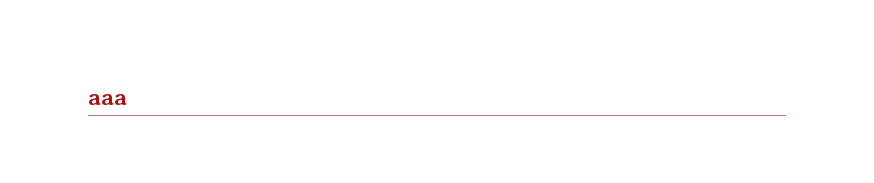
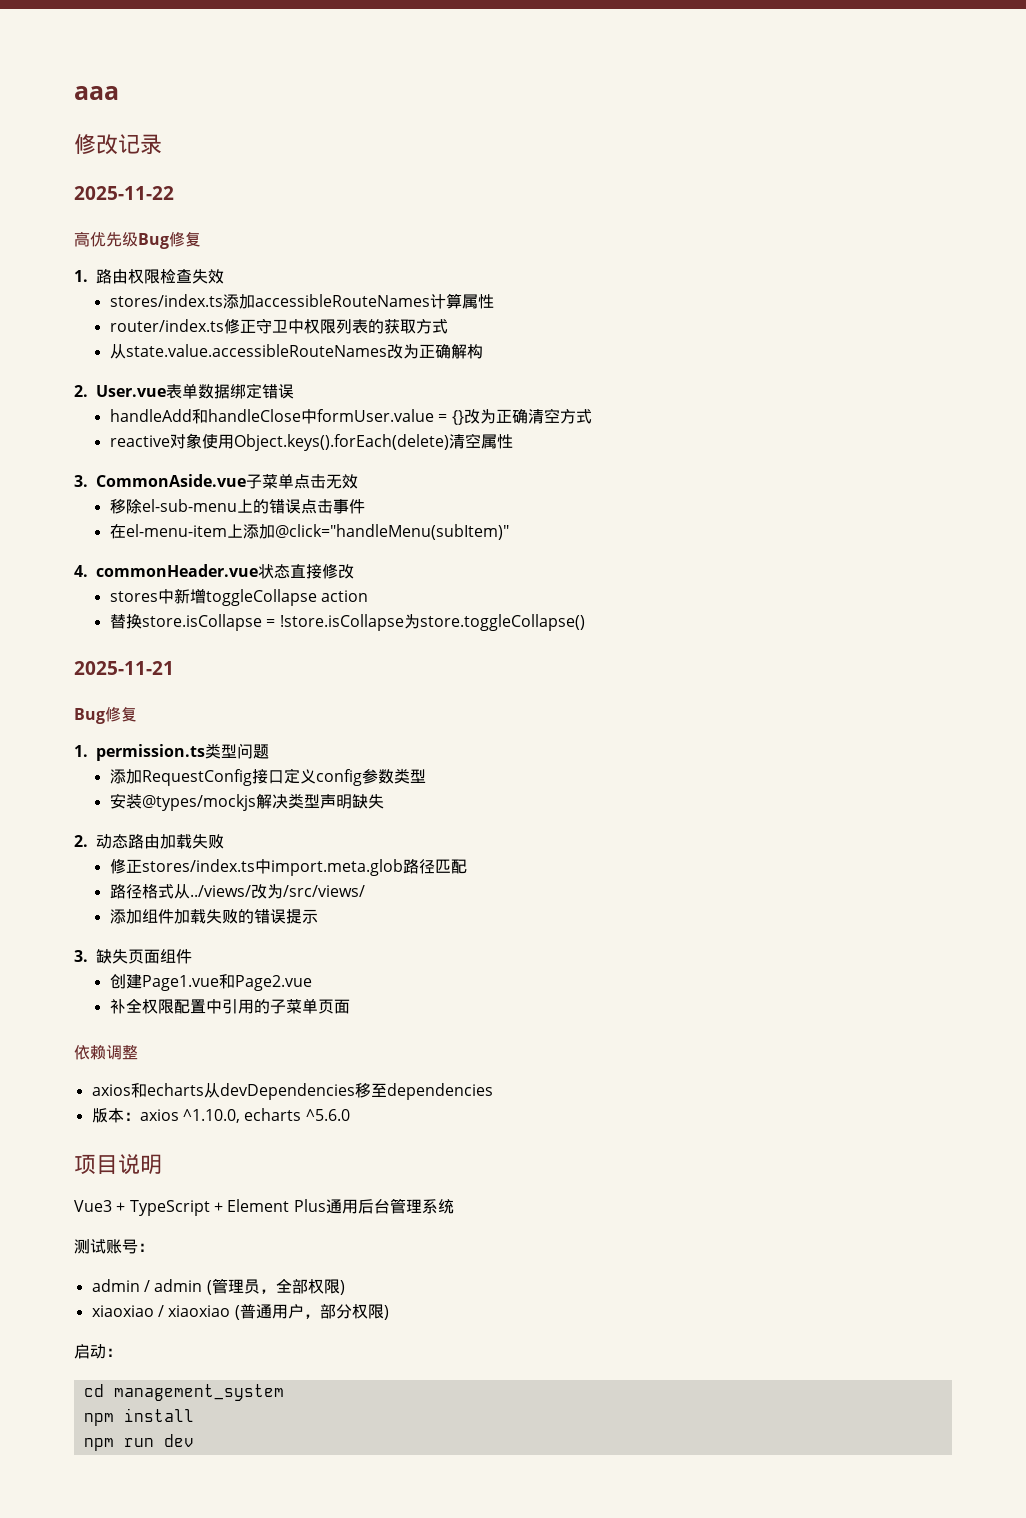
(127, 99) none -> [74,134,162,155] [74,186,174,200] [74,231,201,249] [74,269,224,284] [109,293,494,309] [109,318,448,334] [109,344,483,359] [74,383,294,399] [109,408,592,425] [109,433,513,451] [74,473,358,489] [109,499,365,514] [109,524,509,540] [74,563,354,579] [109,588,369,606] [109,614,585,631] [74,661,174,675] [74,706,137,724] [74,743,269,761] [109,768,426,786] [109,793,384,811] [74,834,224,849] [109,858,467,876] [109,884,365,899] [109,909,318,924] [74,949,192,964] [109,974,312,991] [109,998,350,1014] [74,1045,138,1060] [91,1083,493,1100] [91,1108,350,1123] [74,1154,162,1175] [74,1198,454,1216] [74,1239,154,1254] [91,1278,345,1295] [91,1304,389,1320] [74,1344,122,1359] [83,1384,284,1401] [83,1408,194,1426] [83,1434,194,1451] // 修改记录 // 2025-11-22 // 高优先级Bug修复 // 1.路由权限检查失效 // stores/index.ts添加accessibleRouteNames计算属性 // router/index.ts修正守卫中权限列表的获取方式 // 从state.value.accessibleRouteNames改为正确解构 // 2. User.vue表单数据绑定错误 // handleAdd和handleClose中formUser.value = {}改为正确清空方式 // reactive对象使用Object.keys().forEach(delete)清空属性 // 3. CommonAside.vue子菜单点击无效 // 移除el-sub-menu上的错误点击事件 // 在el-menu-item上添加@click="handleMenu(subItem)" // 4. commonHeader.vue状态直接修改 // stores中新增toggleCollapse action // 替换store.isCollapse = !store.isCollapse为store.toggleCollapse() // 2025-11-21 // Bug修复 // 1. permission.ts类型问题 // 添加RequestConfig接口定义config参数类型 // 安装@types/mockjs解决类型声明缺失 // 2.动态路由加载失败 // 修正stores/index.ts中import.meta.glob路径匹配 // 路径格式从../views/改为/src/views/ // 添加组件加载失败的错误提示 // 3.缺失页面组件 // 创建Page1.vue和Page2.vue // 补全权限配置中引用的子菜单页面 // 依赖调整 // axios和echarts从devDependencies移至dependencies // 版本：axios ^1.10.0, echarts ^5.6.0 // 项目说明 // Vue3 + TypeScript + Element Plus通用后台管理系统 // 测试账号： // admin / admin (管理员，全部权限) // xiaoxiao / xiaoxiao (普通用户，部分权限) // 启动： // cd management_system // npm install // npm run dev

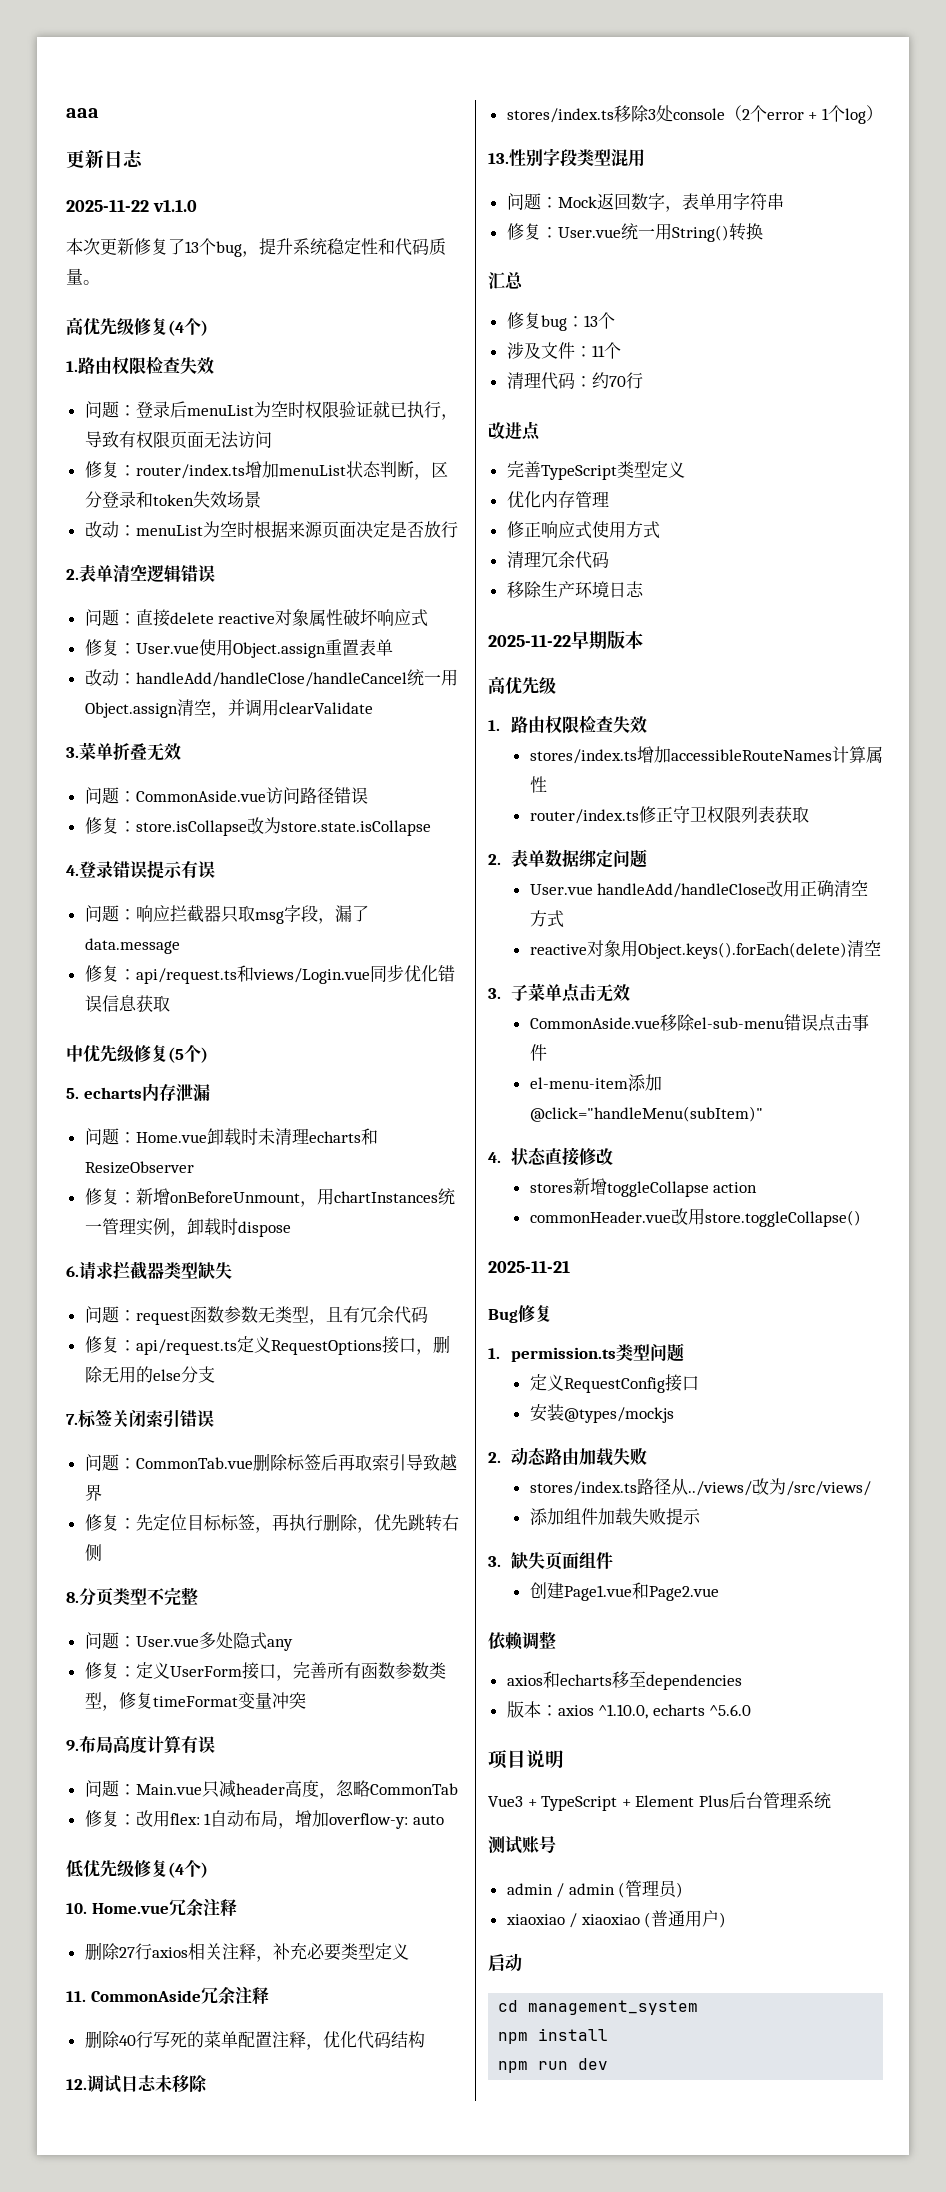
[74,134,162,155] [74,186,174,200] [74,231,201,249] 修改记录 // 2025-11-22 // 高优先级Bug修复 -> [66,149,143,168] [66,199,197,212] [66,238,446,257] [66,268,100,285] [66,317,208,336] [66,356,214,374] [84,400,458,420] [84,431,272,449] [84,461,448,480] [84,491,261,508] [84,521,458,539] [66,564,215,583] [84,608,429,627] [84,639,393,658] [84,669,458,687] [84,699,373,718] [66,742,181,761] [84,787,368,804] [84,817,431,836] [66,860,215,879] [84,905,369,924] [84,938,180,954] [84,964,455,984] [84,995,170,1012] [66,1044,208,1063] [66,1083,210,1101] [84,1128,378,1145] [84,1161,194,1174] [84,1188,455,1207] [84,1218,291,1237] [66,1261,232,1280] [84,1306,428,1325] [84,1335,450,1355] [84,1366,215,1383] [66,1409,214,1428] [84,1453,457,1471] [84,1484,102,1501] [84,1513,459,1533] [84,1544,102,1561] [66,1587,198,1606] [84,1632,293,1651] [84,1662,446,1681] [84,1692,306,1711] [66,1735,215,1754] [84,1780,458,1799] [84,1810,444,1829] [66,1859,208,1878] [66,1898,237,1917] [84,1942,409,1962] [66,1986,269,2005] [84,2030,425,2050] [66,2074,208,2093] [506,105,883,124] [488,148,645,167] [506,193,784,212] [506,223,763,242] [488,272,523,289] [506,312,615,331] [506,342,621,359] [506,372,643,390] [488,421,540,441] [506,461,685,480] [506,491,609,508] [506,521,660,539] [506,551,609,569] [506,581,644,598] [488,630,643,649] [488,676,556,695] 更新日志 // 2025-11-22 v1.1.0 // 本次更新修复了13个bug，提升系统稳定性和代码质量。 // 高优先级修复(4个) // 1.路由权限检查失效 // 问题：登录后menuList为空时权限验证就已执行，导致有权限页面无法访问 // 修复：router/index.ts增加menuList状态判断，区分登录和token失效场景 // 改动：menuList为空时根据来源页面决定是否放行 // 2.表单清空逻辑错误 // 问题：直接delete reactive对象属性破坏响应式 // 修复：User.vue使用Object.assign重置表单 // 改动：handleAdd/handleClose/handleCancel统一用Object.assign清空，并调用clearValidate // 3.菜单折叠无效 // 问题：CommonAside.vue访问路径错误 // 修复：store.isCollapse改为store.state.isCollapse // 4.登录错误提示有误 // 问题：响应拦截器只取msg字段，漏了data.message // 修复：api/request.ts和views/Login.vue同步优化错误信息获取 // 中优先级修复(5个) // 5. echarts内存泄漏 // 问题：Home.vue卸载时未清理echarts和ResizeObserver // 修复：新增onBeforeUnmount，用chartInstances统一管理实例，卸载时dispose // 6.请求拦截器类型缺失 // 问题：request函数参数无类型，且有冗余代码 // 修复：api/request.ts定义RequestOptions接口，删除无用的else分支 // 7.标签关闭索引错误 // 问题：CommonTab.vue删除标签后再取索引导致越界 // 修复：先定位目标标签，再执行删除，优先跳转右侧 // 8.分页类型不完整 // 问题：User.vue多处隐式any // 修复：定义UserForm接口，完善所有函数参数类型，修复timeFormat变量冲突 // 9.布局高度计算有误 // 问题：Main.vue只减header高度，忽略CommonTab // 修复：改用flex: 1自动布局，增加overflow-y: auto // 低优先级修复(4个) // 10. Home.vue冗余注释 // 删除27行axios相关注释，补充必要类型定义 // 11. CommonAside冗余注释 // 删除40行写死的菜单配置注释，优化代码结构 // 12.调试日志未移除 // stores/index.ts移除3处console（2个error + 1个log） // 13.性别字段类型混用 // 问题：Mock返回数字，表单用字符串 // 修复：User.vue统一用String()转换 // 汇总 // 修复bug：13个 // 涉及文件：11个 // 清理代码：约70行 // 改进点 // 完善TypeScript类型定义 // 优化内存管理 // 修正响应式使用方式 // 清理冗余代码 // 移除生产环境日志 // 2025-11-22早期版本 // 高优先级
[222,294,239,309] 添 -> [636,746,654,763] 增
[287,319,304,334] 中 -> (707, 814) none
[367,319,448,334] [109,344,483,359] [74,385,166,397] 的获取方式 // 从state.value.accessibleRouteNames改为正确解构 // 2. User.vue -> [774,806,809,823] [488,854,501,865] 获取 // 2.
[262,384,294,399] [109,409,496,425] 错误 // handleAdd和handleClose中formUser.value = {}改为 -> [612,849,647,868] [529,880,801,898] 问题 // User.vue handleAdd/handleClose改用
[201,434,218,449] 使 -> (621, 948) none
[480,434,513,449] [74,474,246,487] 属性 // 3. CommonAside.vue -> [488,988,501,999] // 3.
(358, 481) none -> [529,1017,660,1029] CommonAside.vue
[236,499,269,514] 上的 -> (784, 1023) none
[109,524,243,539] 在el-menu-item上 -> [529,1077,628,1089] el-menu-item
[96,564,258,577] commonHeader.vue -> (501, 1157) none
[157,589,174,604] 中 -> (573, 1188) none
[109,614,420,631] 替换store.isCollapse = !store.isCollapse为 -> [529,1208,705,1225] commonHeader.vue改用
[109,769,142,784] 添加 -> [529,1374,564,1391] 定义
[283,768,426,786] [109,793,384,811] 定义config参数类型 // 安装@types/mockjs解决类型声明缺失 -> [529,1404,674,1423] // 安装@types/mockjs
[109,858,467,876] [109,884,174,899] 修正stores/index.ts中import.meta.glob路径匹配 // 路径格式 -> [529,1478,671,1496] stores/index.ts路径
[237,909,286,924] 的错误 -> (666, 1516) none
[109,998,350,1014] // 补全权限配置中引用的子菜单页面 -> (719, 1593) none
[203,1083,355,1100] 从devDependencies -> (612, 1680) none
[325,1199,358,1214] 通用 -> (729, 1801) none
[138,1243,154,1252] ： -> (556, 1844) none
[259,1278,340,1294] ，全部权限 -> (679, 1889) none
[303,1304,384,1319] ，部分权限 -> (720, 1918) none
[106,1348,122,1357] ： -> (522, 1962) none

